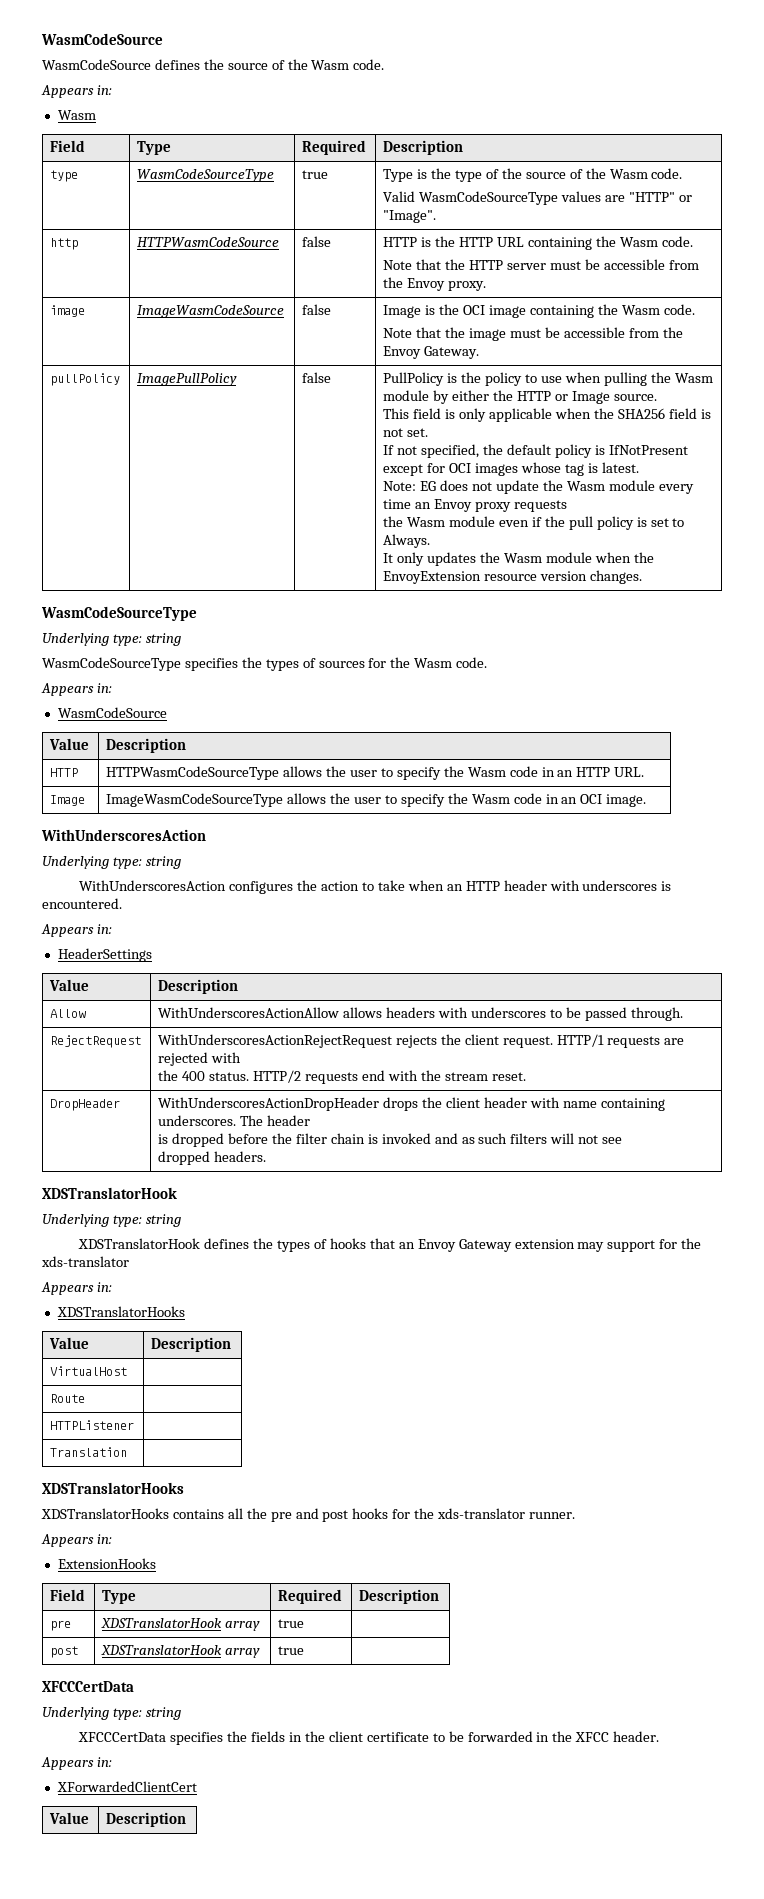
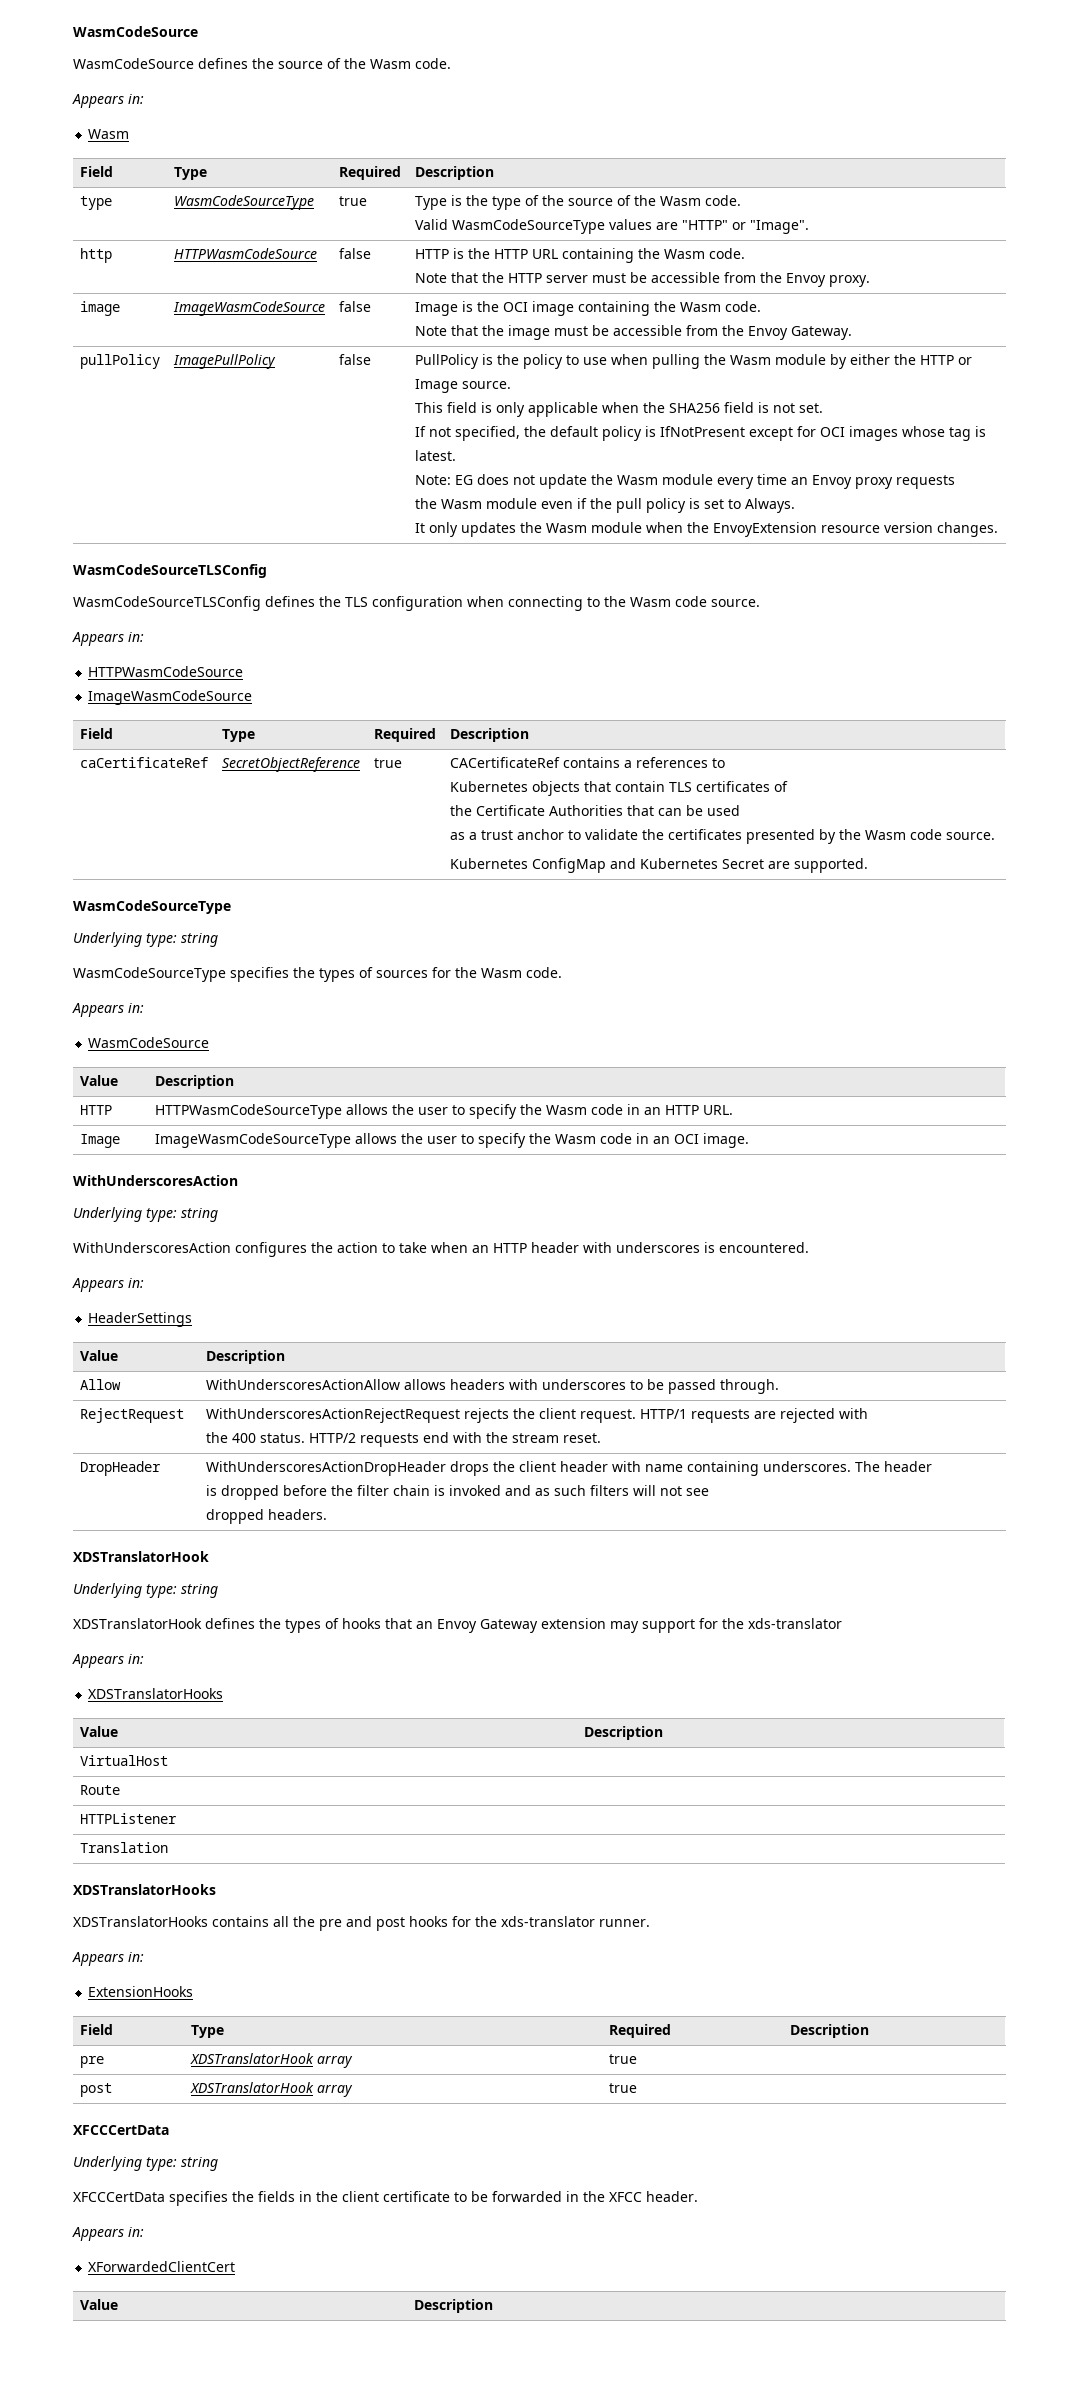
(643, 577) none -> [73,564,267,578] [73,596,760,611] [72,632,144,646] [88,666,244,677] [88,690,253,705] [79,728,113,739] [221,729,255,742] [373,728,436,742] [449,728,529,742] [79,757,208,768] [221,757,360,772] [373,758,402,768] [449,757,725,768] [449,781,788,796] [449,805,740,816] [449,829,995,844] [449,858,868,873] // WasmCodeSourceTLSConfig // WasmCodeSourceTLSConfig defines the TLS configuration when connecting to the Wasm code source. // Appears in: // HTTPWasmCodeSource // ImageWasmCodeSource // Field | Type | Required | Description // caCertificateRef | SecretObjectReference | true | CACertificateRef contains a references to // Kubernetes objects that contain TLS certificates of // the Certificate Authorities that can be used // as a trust anchor to validate the certificates presented by the Wasm code source. // Kubernetes ConfigMap and Kubernetes Secret are supported.

